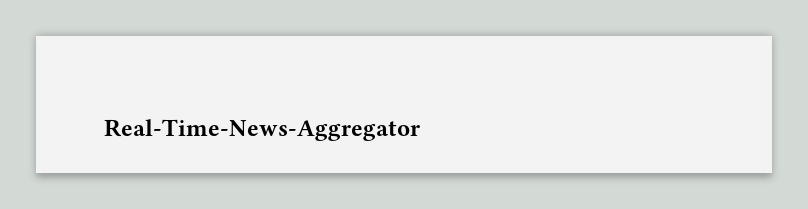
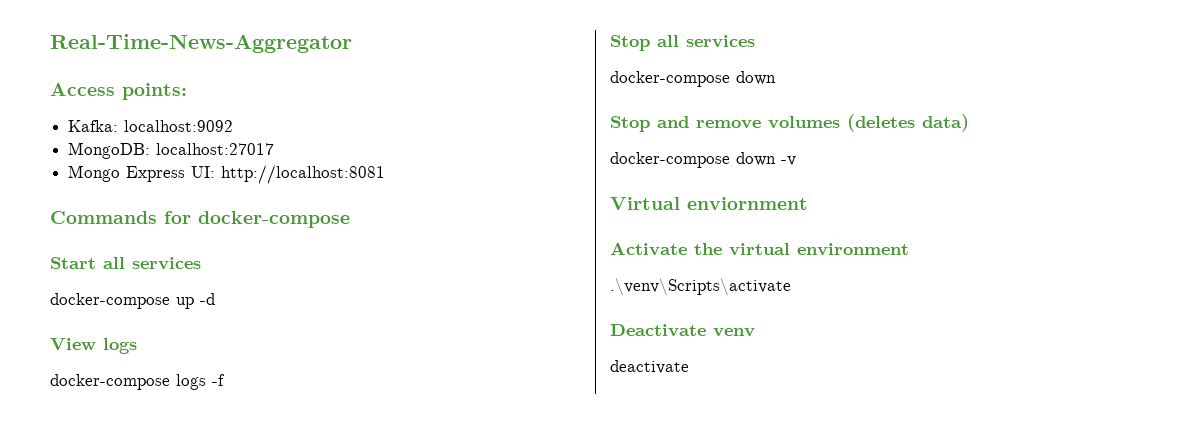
(420, 130) none -> [50,83,187,100] [68,120,234,132] [68,142,275,159] [68,165,386,184] [50,211,350,228] [50,257,201,270] [50,293,215,309] [50,338,137,354] [50,374,225,390] [610,35,755,51] [610,71,776,87] [610,114,969,132] [610,152,796,168] [610,197,808,210] [610,242,909,256] [610,278,791,296] [610,324,755,337] [610,360,689,374] // Access points: // Kafka: localhost:9092 // MongoDB: localhost:27017 // Mongo Express UI: http://localhost:8081 // Commands for docker-compose // Start all services // docker-compose up -d // View logs // docker-compose logs -f // Stop all services // docker-compose down // Stop and remove volumes (deletes data) // docker-compose down -v // Virtual enviornment // Activate the virtual environment // .\venv\Scripts\activate // Deactivate venv // deactivate

